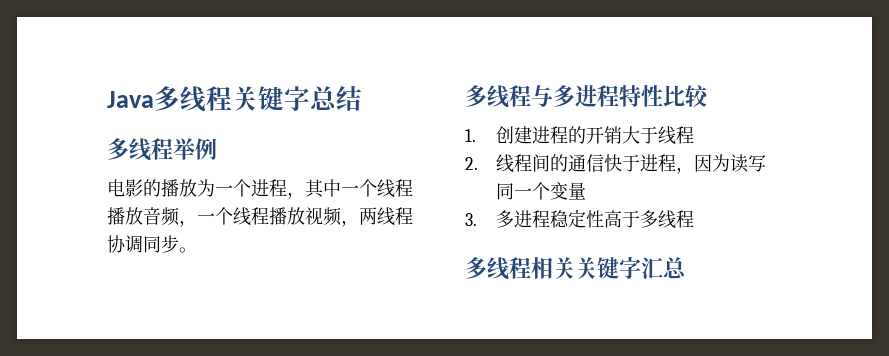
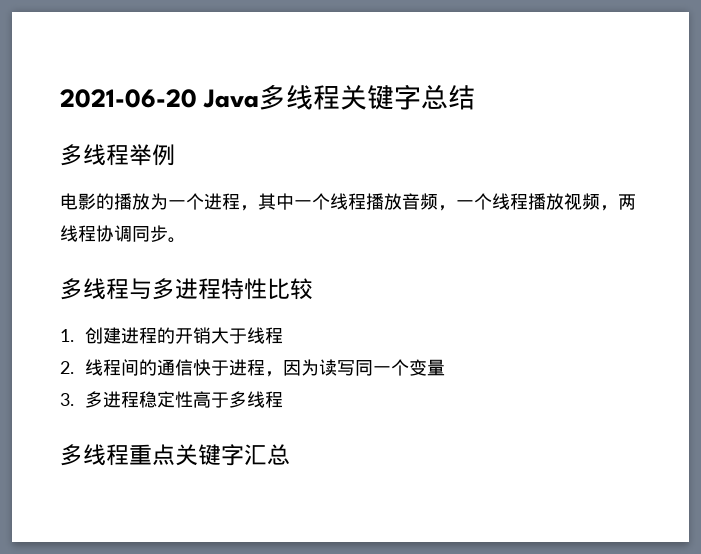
(107, 99) none -> [60,89,197,108] 2021-06-20
[531,257,575,279] 相关 -> [129,444,175,465] 重点

